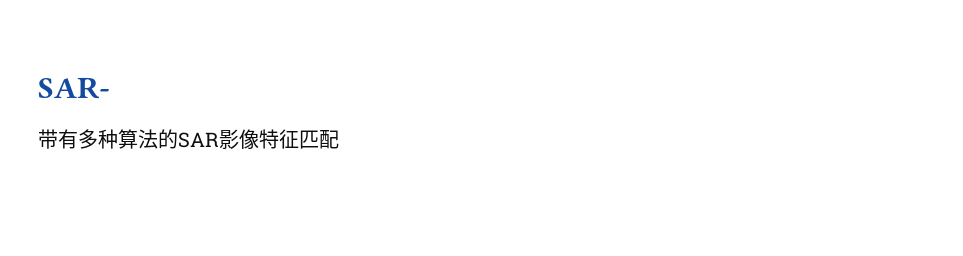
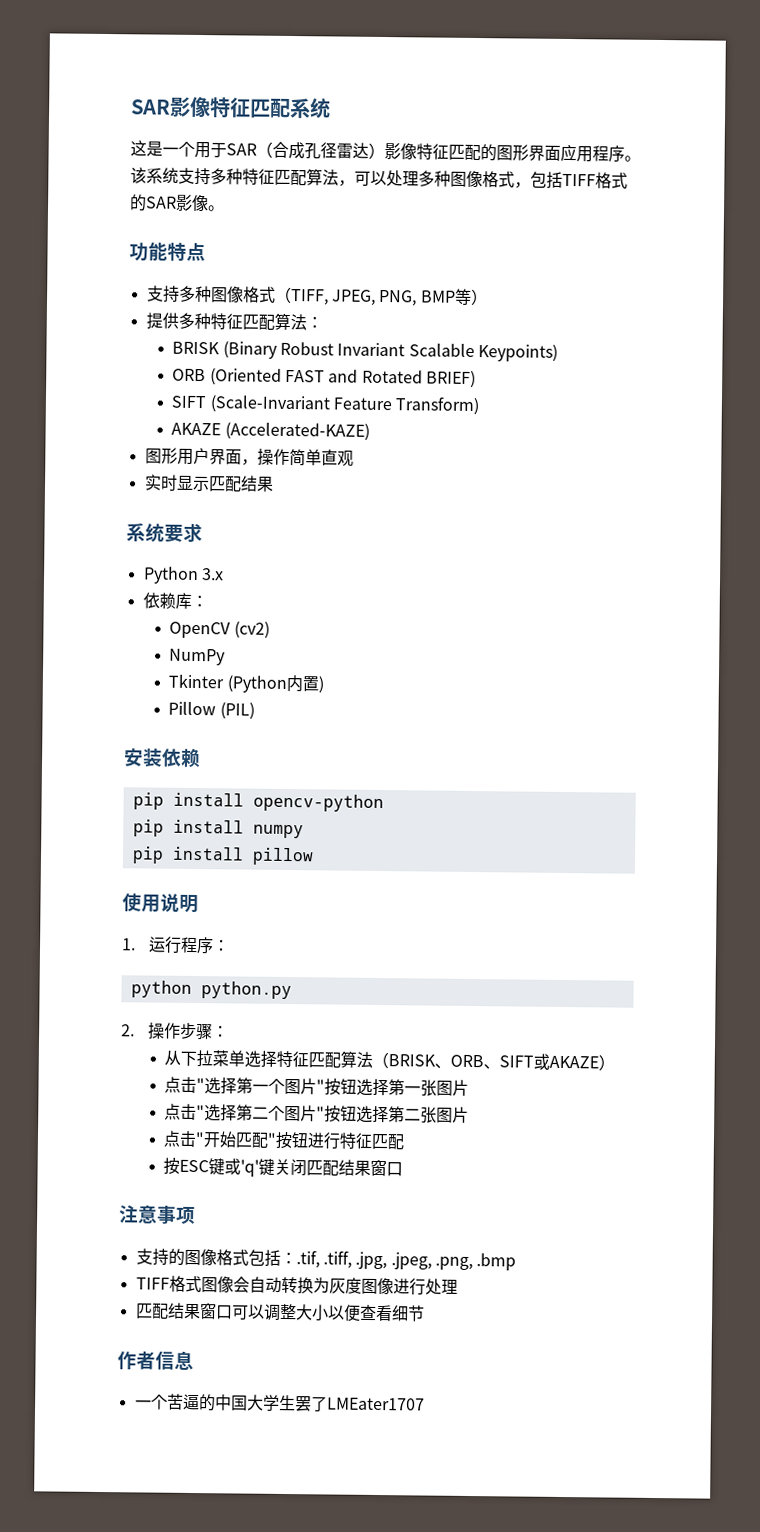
[38,77,110,99] [38,129,339,149] SAR- // 带有多种算法的SAR影像特征匹配 -> [131,96,331,119] [130,140,641,163] [130,167,628,189] [129,194,225,212] [129,242,206,262] [146,285,488,307] [145,312,323,331] [172,341,558,362] [172,368,476,389] [171,395,480,416] [171,422,370,441] [144,447,354,467] [143,474,274,492] [126,522,203,544] [142,566,224,585] [142,592,208,609] [169,621,270,639] [169,648,227,666] [168,673,324,694] [168,701,255,720] [123,748,201,769] [132,792,384,813] [132,819,304,839] [131,846,314,866] [122,893,199,914] [121,936,230,955] [130,980,292,1000] [121,1022,229,1040] [164,1050,616,1071] [164,1076,470,1097] [164,1103,470,1124] [163,1130,406,1150] [163,1157,404,1177] [119,1205,196,1225] [135,1248,517,1271] [135,1275,458,1296] [135,1302,425,1322] [117,1350,194,1371] [134,1393,425,1412] SAR影像特征匹配系统 // 这是一个用于SAR（合成孔径雷达）影像特征匹配的图形界面应用程序。该系统支持多种特征匹配算法，可以处理多种图像格式，包括TIFF格式的SAR影像。 // 功能特点 // 支持多种图像格式（TIFF, JPEG, PNG, BMP等） // 提供多种特征匹配算法： // BRISK (Binary Robust Invariant Scalable Keypoints) // ORB (Oriented FAST and Rotated BRIEF) // SIFT (Scale-Invariant Feature Transform) // AKAZE (Accelerated-KAZE) // 图形用户界面，操作简单直观 // 实时显示匹配结果 // 系统要求 // Python 3.x // 依赖库： // OpenCV (cv2) // NumPy // Tkinter (Python内置) // Pillow (PIL) // 安装依赖 // pip install opencv-python // pip install numpy // pip install pillow // 使用说明 // 1.运行程序： // python python.py // 2.操作步骤： // 从下拉菜单选择特征匹配算法（BRISK、ORB、SIFT或AKAZE） // 点击"选择第一个图片"按钮选择第一张图片 // 点击"选择第二个图片"按钮选择第二张图片 // 点击"开始匹配"按钮进行特征匹配 // 按ESC键或'q'键关闭匹配结果窗口 // 注意事项 // 支持的图像格式包括：.tif, .tiff, .jpg, .jpeg, .png, .bmp // TIFF格式图像会自动转换为灰度图像进行处理 // 匹配结果窗口可以调整大小以便查看细节 // 作者信息 // 一个苦逼的中国大学生罢了LMEater1707

